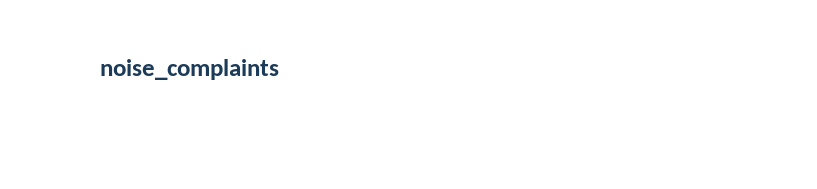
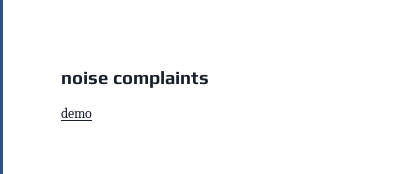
[100,59,279,80] noise_complaints -> [61,71,209,88] [61,107,92,118] noise complaints // demo

